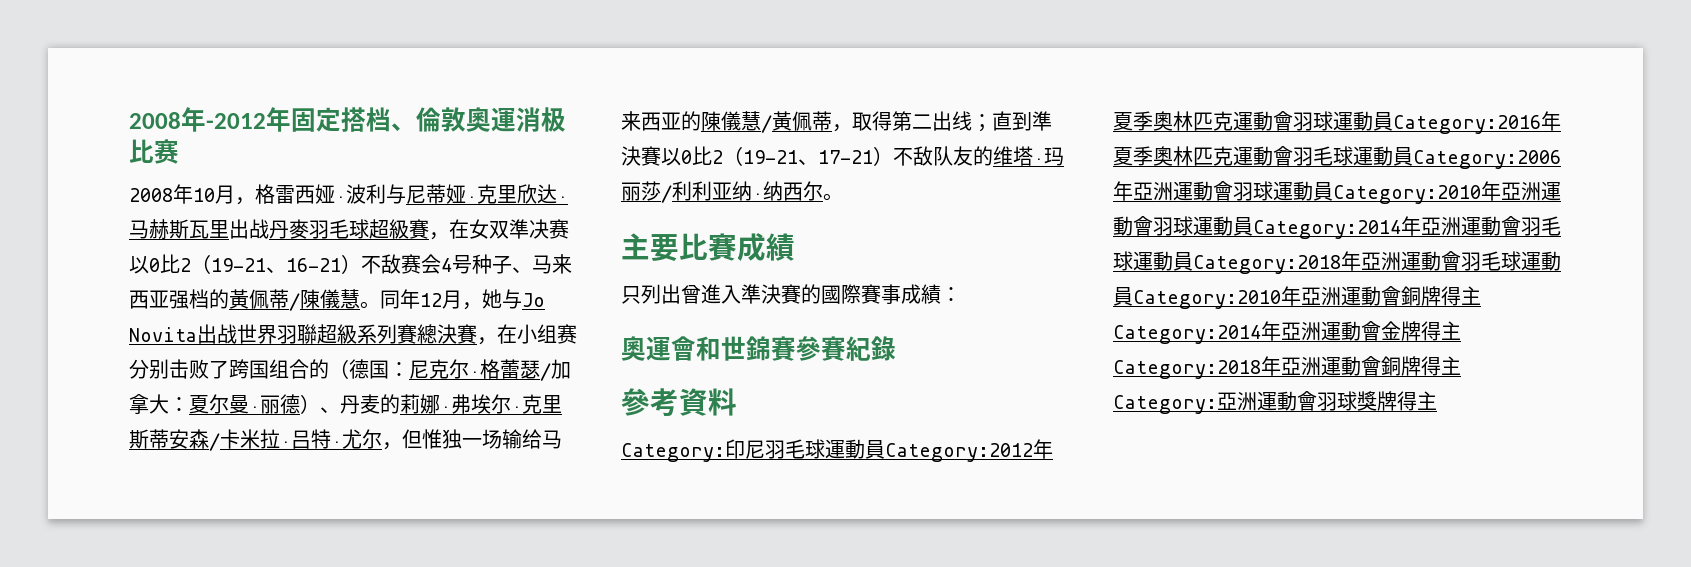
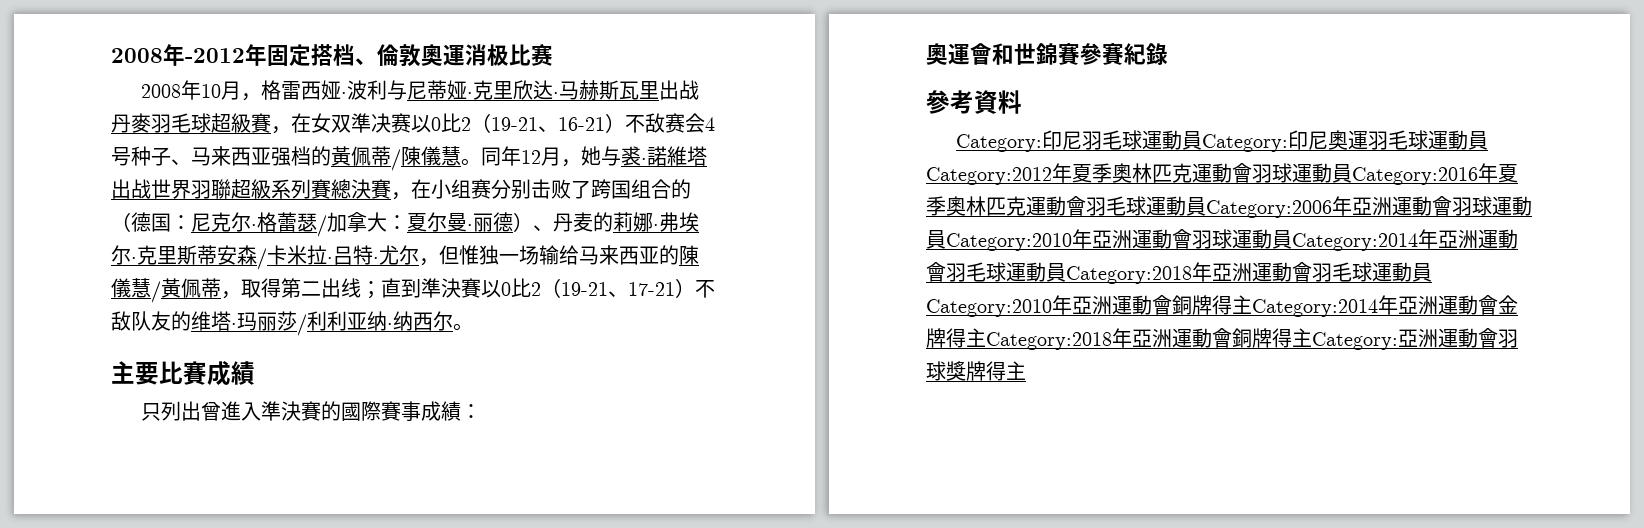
[522,293,545,307] [129,327,197,342] Jo Novita -> [621,146,707,166] 裘·諾維塔
(885, 449) none -> [1201,130,1488,152] Category:印尼奧運羽毛球運動員

